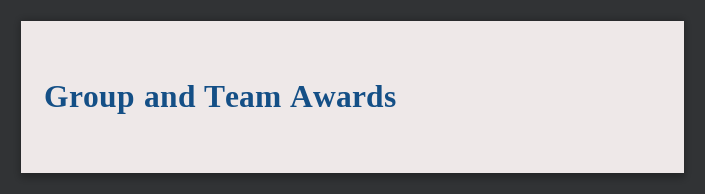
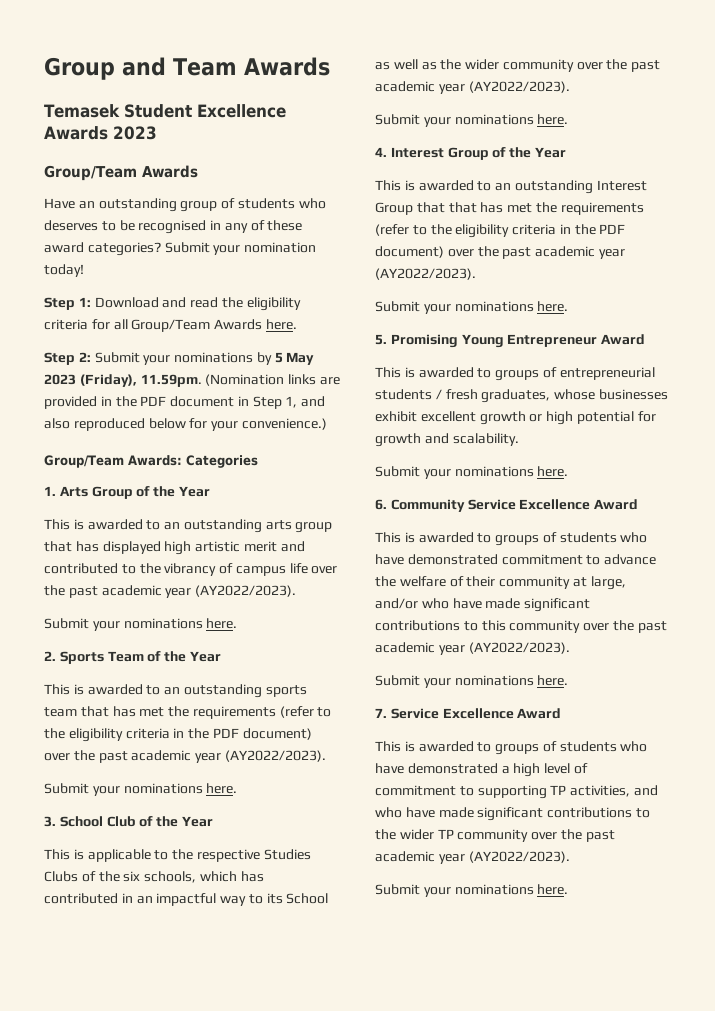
(396, 96) none -> [44,104,286,118] [44,126,157,140] [44,165,198,181] [44,198,326,212] [44,220,303,234] [44,242,317,256] [44,264,84,277] [44,297,301,311] [44,319,297,332] [44,352,315,365] [44,374,340,387] [44,396,326,409] [44,418,327,431] [44,455,258,468] [44,486,210,499] [44,519,333,533] [44,541,305,555] [44,563,338,576] [44,585,297,598] [44,618,238,631] [44,651,221,664] [44,684,307,698] [44,706,332,719] [44,728,312,742] [44,750,326,763] [44,783,238,796] [44,816,213,827] [44,849,311,862] [44,871,264,883] [44,893,329,906] [375,59,661,72] [375,81,570,94] [375,114,569,127] [375,147,566,160] [375,180,647,194] [375,202,644,215] [375,224,626,238] [375,246,625,259] [375,268,476,280] [375,301,569,314] [375,334,646,348] [375,367,655,381] [375,389,668,403] [375,411,656,425] [375,433,519,447] [375,466,569,479] [375,499,639,512] [375,532,648,546] [375,554,657,565] [375,576,626,590] [375,598,591,612] [375,620,667,633] [375,642,570,655] [375,675,569,688] [375,708,562,719] [375,741,648,755] [375,763,588,777] [375,785,658,799] [375,807,650,821] [375,829,615,842] [375,851,570,864] [375,884,569,897] // Temasek Student Excellence Awards 2023 // Group/Team Awards // Have an outstanding group of students who deserves to be recognised in any of these award categories? Submit your nomination today! // Step 1: Download and read the eligibility criteria for all Group/Team Awards here. // Step 2: Submit your nominations by 5 May 2023 (Friday), 11.59pm. (Nomination links are provided in the PDF document in Step 1, and also reproduced below for your convenience.) // Group/Team Awards: Categories // 1. Arts Group of the Year // This is awarded to an outstanding arts group that has displayed high artistic merit and contributed to the vibrancy of campus life over the past academic year (AY2022/2023). // Submit your nominations here. // 2. Sports Team of the Year // This is awarded to an outstanding sports team that has met the requirements (refer to the eligibility criteria in the PDF document) over the past academic year (AY2022/2023). // Submit your nominations here. // 3. School Club of the Year // This is applicable to the respective Studies Clubs of the six schools, which has contributed in an impactful way to its School as well as the wider community over the past academic year (AY2022/2023). // Submit your nominations here. // 4. Interest Group of the Year // This is awarded to an outstanding Interest Group that that has met the requirements (refer to the eligibility criteria in the PDF document) over the past academic year (AY2022/2023). // Submit your nominations here. // 5. Promising Young Entrepreneur Award // This is awarded to groups of entrepreneurial students / fresh graduates, whose businesses exhibit excellent growth or high potential for growth and scalability. // Submit your nominations here. // 6. Community Service Excellence Award // This is awarded to groups of students who have demonstrated commitment to advance the welfare of their community at large, and/or who have made significant contributions to this community over the past academic year (AY2022/2023). // Submit your nominations here. // 7. Service Excellence Award // This is awarded to groups of students who have demonstrated a high level of commitment to supporting TP activities, and who have made significant contributions to the wider TP community over the past academic year (AY2022/2023). // Submit your nominations here.

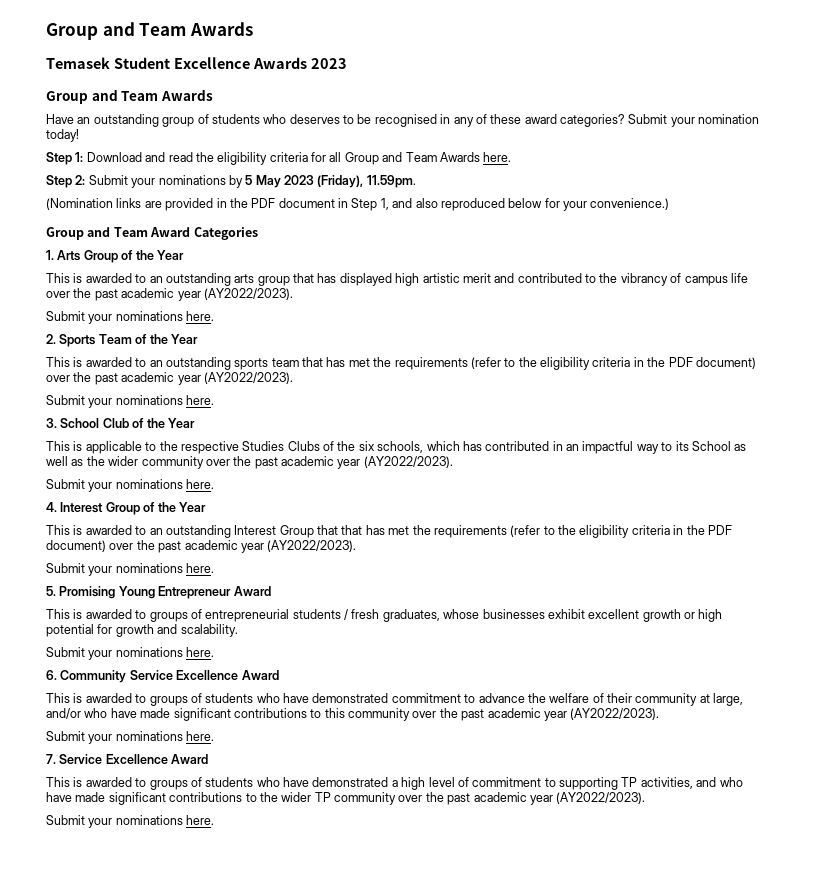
[44,165,137,181] Group/Team -> [46,89,159,104] Group and Team
[131,319,211,332] Group/Team -> [344,152,437,165] Group and Team
(202, 380) none -> (416, 181) //
[44,455,182,468] Group/Team Awards: -> [46,227,191,240] Group and Team Award

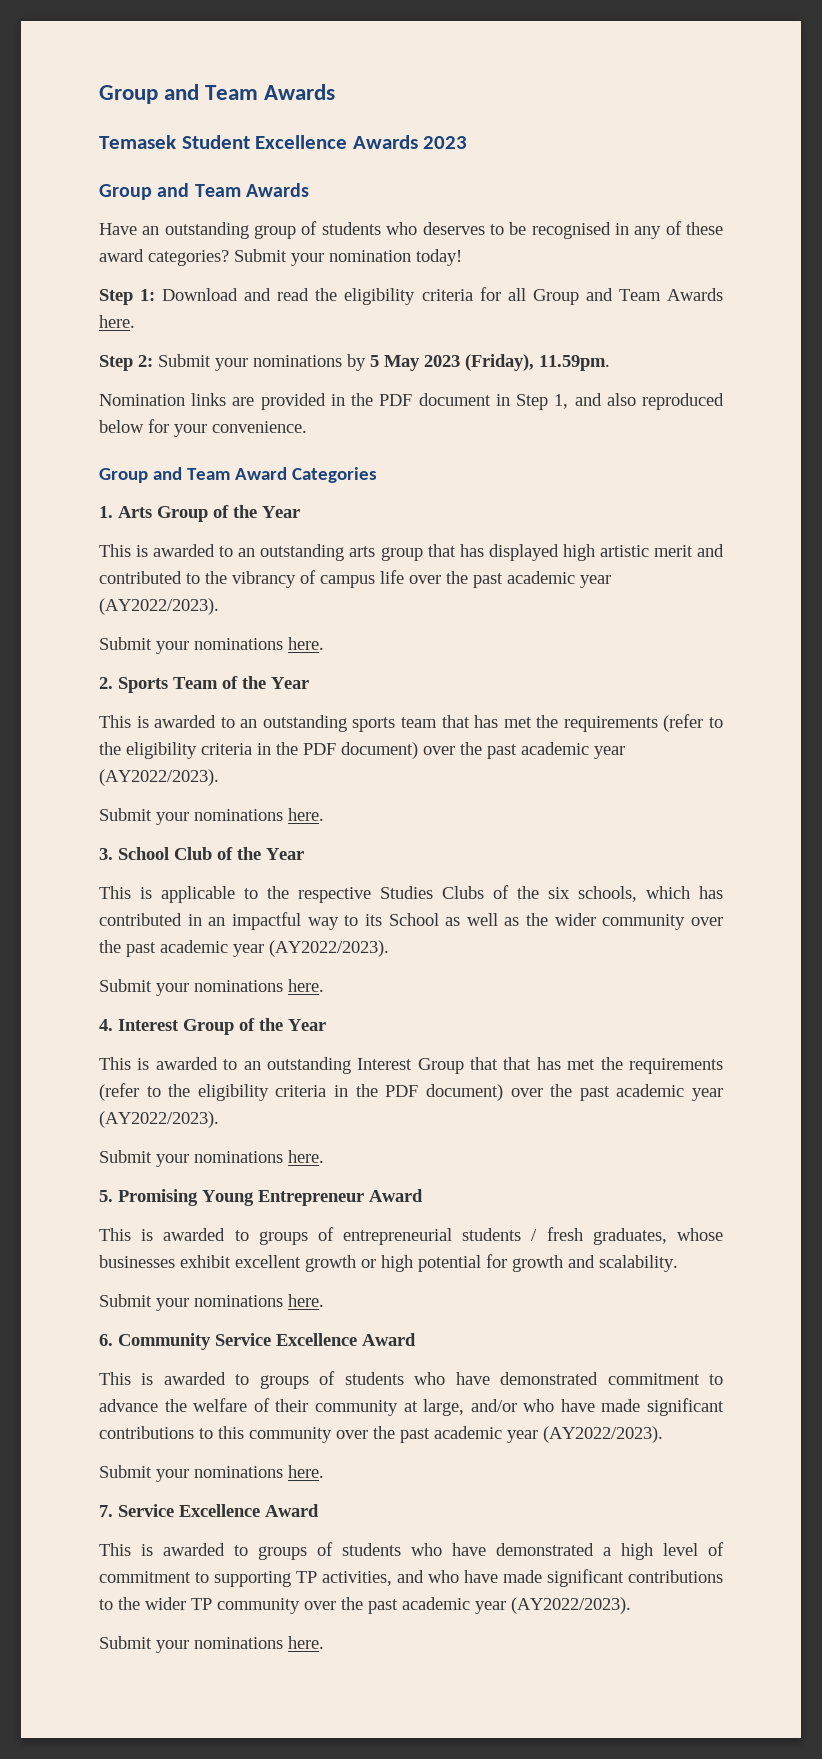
[46,198,113,210] (Nomination -> [99,394,185,406] Nomination
[590,198,670,210] convenience.) -> [212,421,307,433] convenience.

